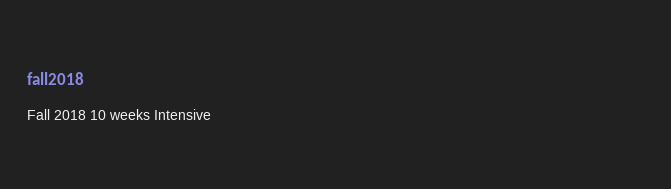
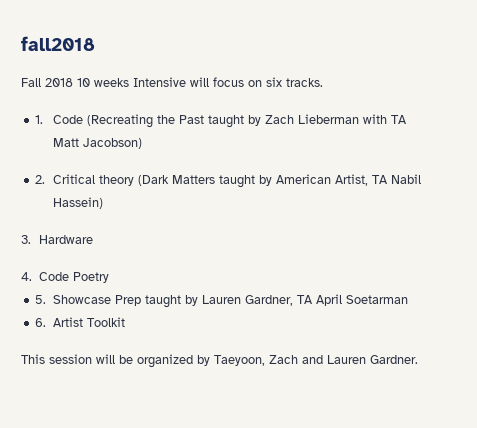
(211, 114) none -> [190,77,323,87] [35,114,408,128] [53,138,143,149] [35,174,422,188] [53,197,104,209] [21,235,93,244] [21,272,109,283] [35,294,409,308] [35,317,126,327] [21,354,418,368] will focus on six tracks. // 1. Code (Recreating the Past taught by Zach Lieberman with TA Matt Jacobson) // 2. Critical theory (Dark Matters taught by American Artist, TA Nabil Hassein) // 3. Hardware // 4. Code Poetry // 5. Showcase Prep taught by Lauren Gardner, TA April Soetarman // 6. Artist Toolkit // This session will be organized by Taeyoon, Zach and Lauren Gardner.

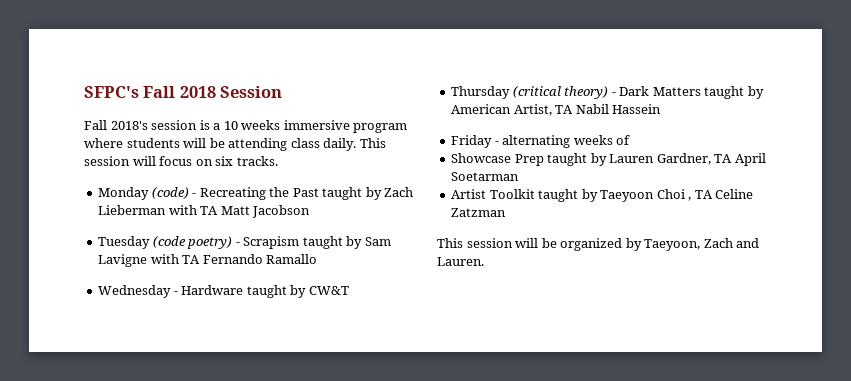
[21,36,95,51] [21,77,186,87] fall2018 // Fall 2018 10 weeks Intensive -> [84,86,283,98] [84,120,408,133] [84,138,386,151] [84,156,130,166] SFPC's Fall 2018 Session // Fall 2018's session is a 10 weeks immersive program where students will be attending class daily. This session
[35,114,154,128] 1. Code (Recreating -> [98,187,266,200] Monday (code) - Recreating
[83,138,143,149] [35,174,170,186] Jacobson) // 2. Critical theory (Dark -> [252,205,311,218] [98,236,391,249] [98,254,318,267] [98,285,349,298] [451,86,650,99] Jacobson // Tuesday (code poetry) - Scrapism taught by Sam Lavigne with TA Fernando Ramallo // Wednesday - Hardware taught by CW&T // Thursday (critical theory) - Dark
[53,197,104,209] [21,235,93,244] [21,272,109,283] [35,295,47,304] Hassein) // 3. Hardware // 4. Code Poetry // 5. -> [612,104,662,114] [451,135,631,148] Hassein // Friday - alternating weeks of //
[35,318,47,327] 6. -> (520, 176) none
(126, 322) none -> [538,189,754,202] [451,208,507,217] taught by Taeyoon Choi , TA Celine Zatzman
[327,355,418,364] Lauren Gardner. -> [437,257,484,266] Lauren.

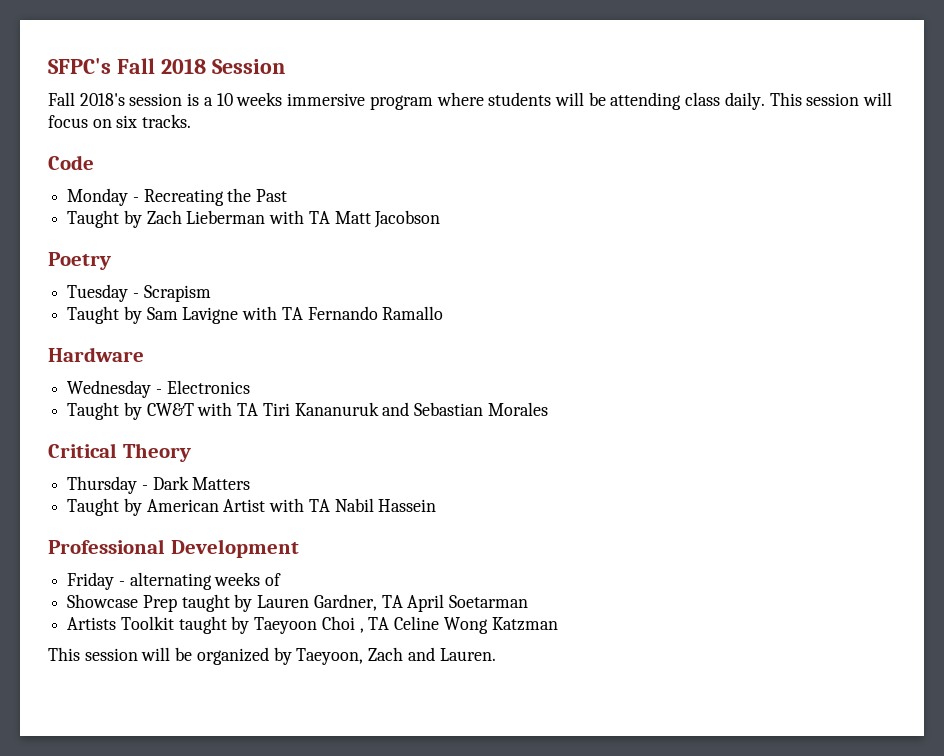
(278, 161) none -> [48,155,94,170] // Code
[151,187,189,199] (code) -> (129, 197) none
[322,187,363,200] taught -> [67,210,120,228] // Taught
(311, 211) none -> [48,252,111,270] // Poetry
[152,236,233,249] (code poetry) -> (129, 293) none
[302,236,343,249] taught -> [67,306,120,324] // Taught
(318, 259) none -> [48,347,144,362] // Hardware
[181,285,287,298] Hardware taught -> [166,380,250,394] [67,402,120,420] Electronics // Taught
(349, 290) none -> [197,402,548,416] [48,443,191,462] with TA Tiri Kananuruk and Sebastian Morales // Critical Theory
[512,86,609,99] (critical theory) -> (138, 485) none
[704,86,745,99] taught -> [67,498,120,516] // Taught
[513,104,552,116] Artist, -> [223,498,305,512] Artist with
(662, 109) none -> [48,539,299,558] // Professional Development
[451,189,487,199] Artist -> [67,617,117,630] Artists
[451,208,507,217] Zatzman -> [443,617,558,634] Wong Katzman

